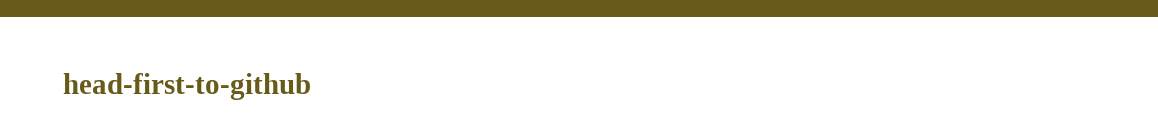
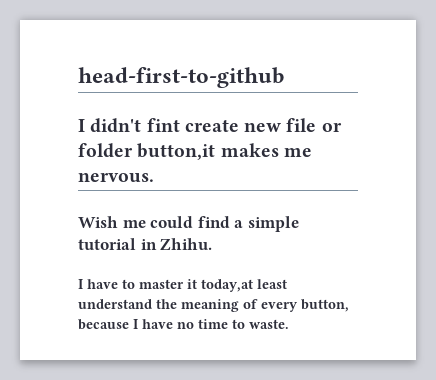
(311, 86) none -> [78,118,342,133] [78,143,312,160] [78,172,154,183] [78,216,299,232] [78,238,213,250] [78,279,287,292] [78,299,349,312] [78,319,289,330] // I didn't fint create new file or folder button,it makes me nervous. // Wish me could find a simple tutorial in Zhihu. // I have to master it today,at least understand the meaning of every button, because I have no time to waste.

